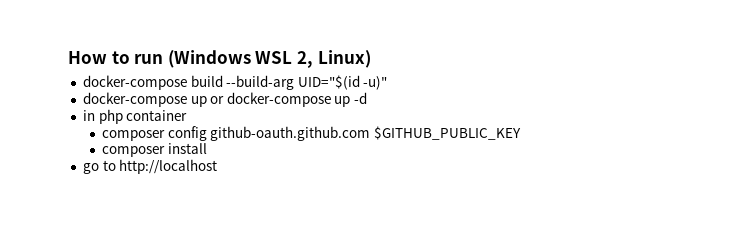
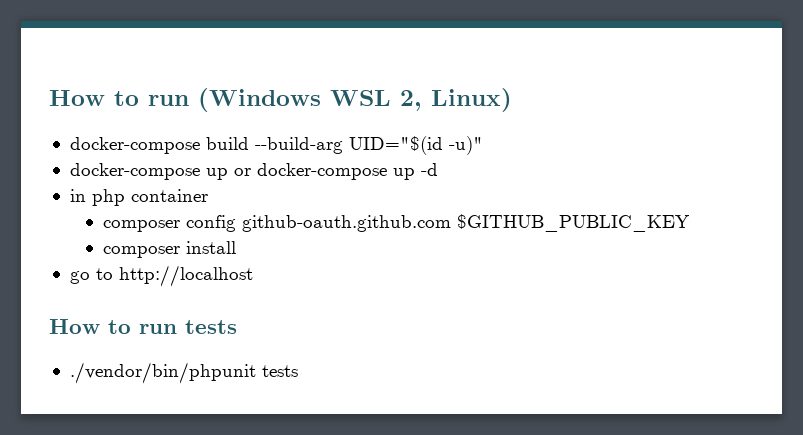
(218, 166) none -> [49,319,237,334] [69,362,298,384] // How to run tests // ./vendor/bin/phpunit tests

